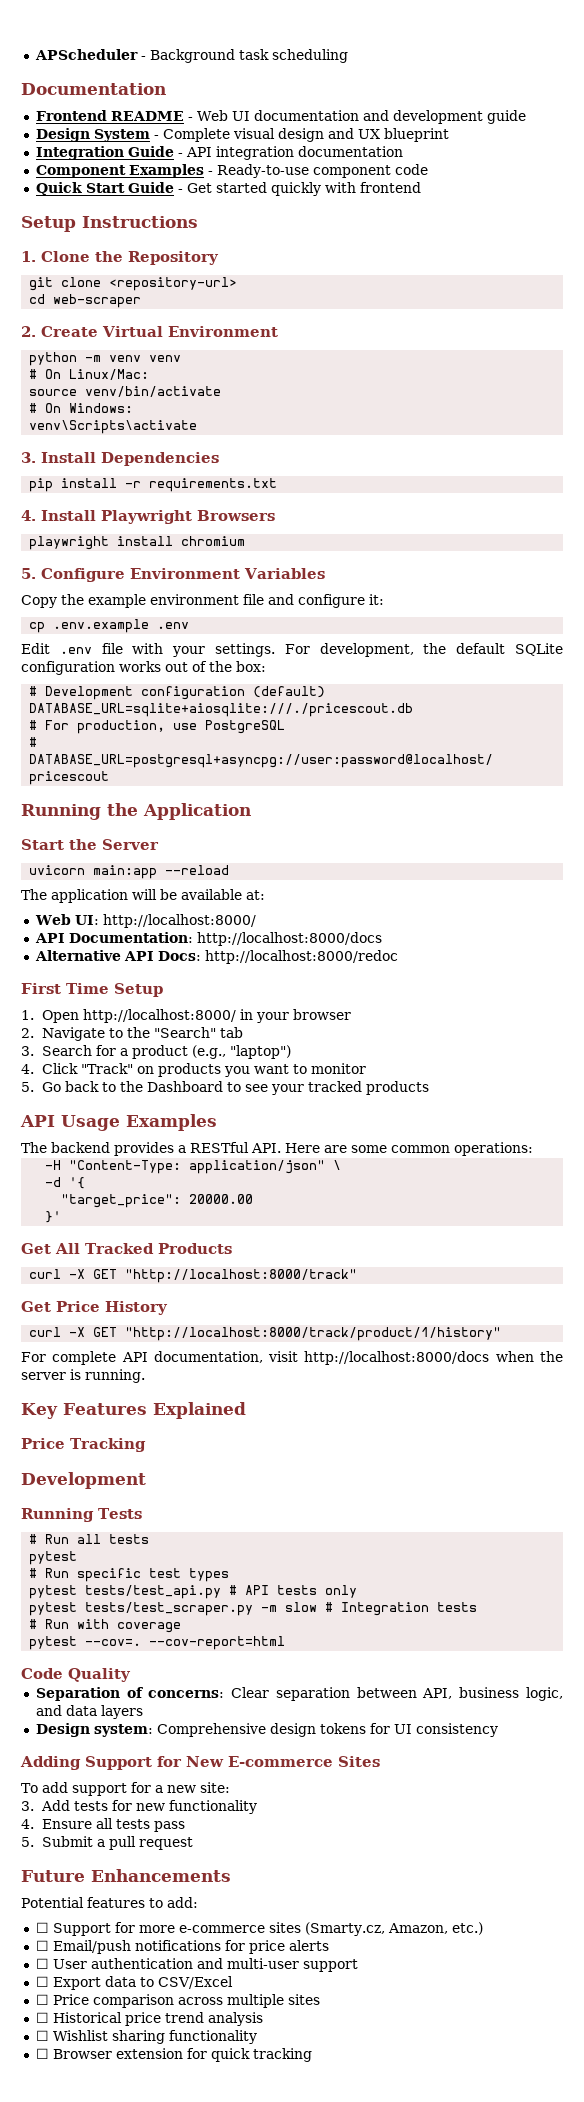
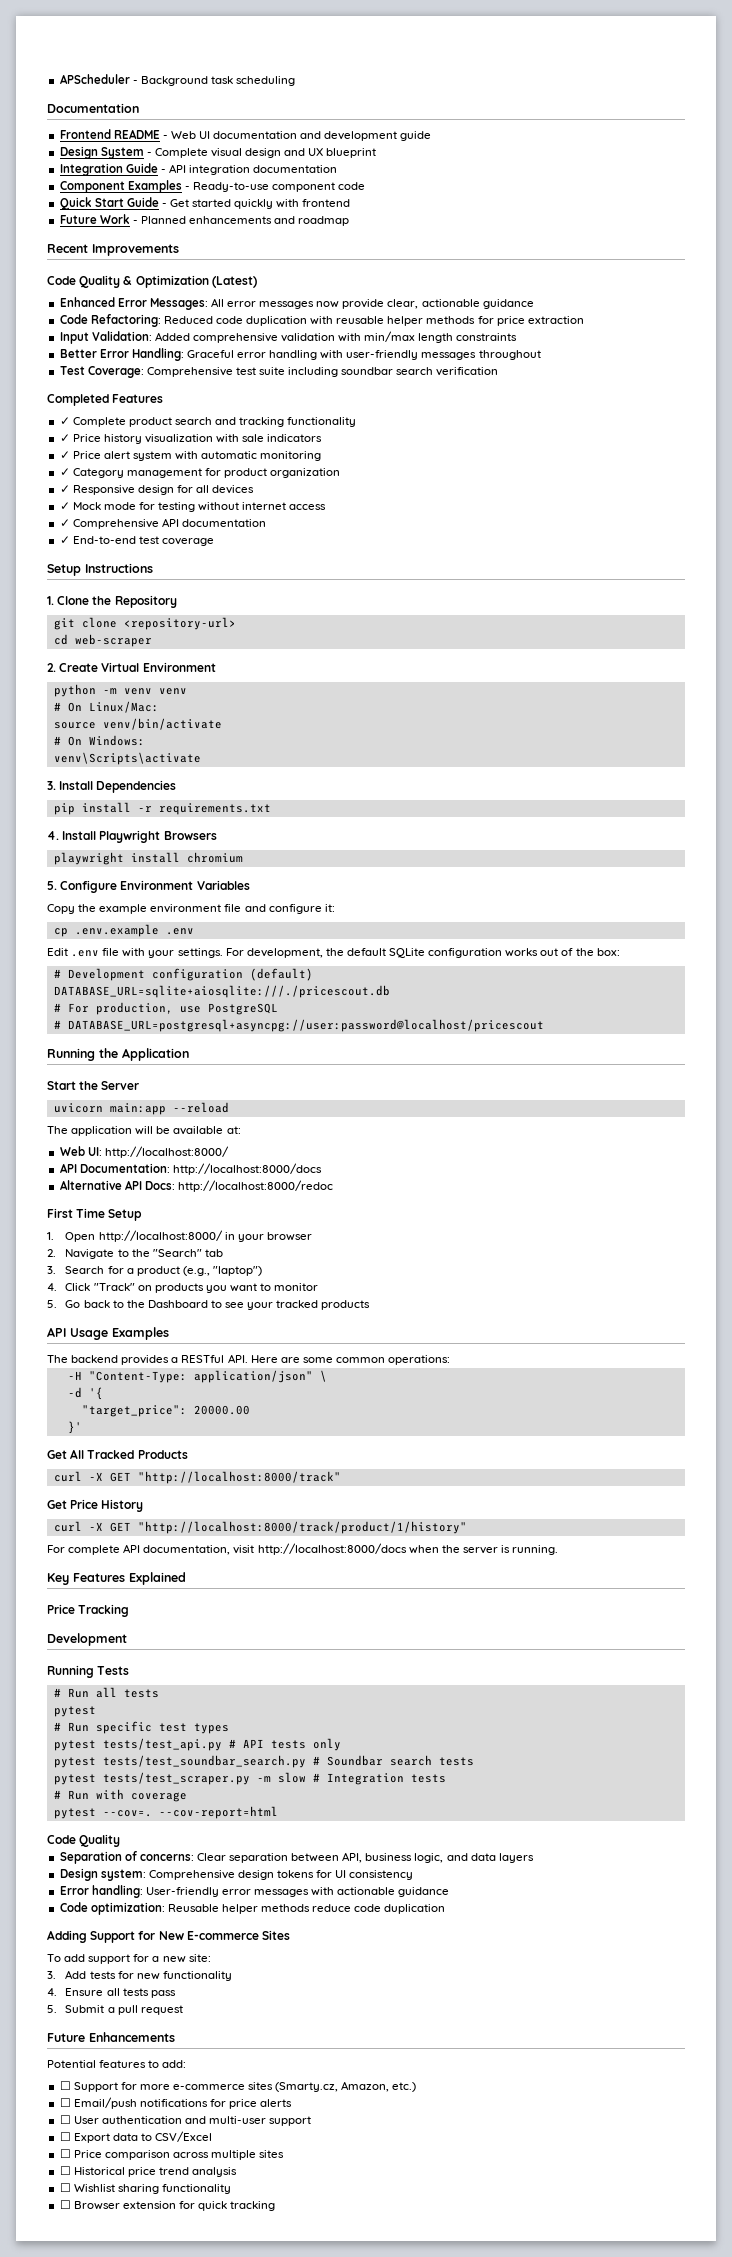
(421, 187) none -> [59,214,350,226] [47,244,179,256] [47,275,257,288] [59,297,534,310] [59,314,584,327] [59,331,518,344] [59,348,541,361] [59,366,499,378] [47,394,164,406] [59,417,357,427] [59,434,323,444] [59,451,322,461] [59,468,341,478] [59,485,255,495] [59,502,327,512] [59,518,266,529] [59,536,214,546] // Future Work - Planned enhancements and roadmap // Recent Improvements // Code Quality & Optimization (Latest) // Enhanced Error Messages: All error messages now provide clear, actionable guidance // Code Refactoring: Reduced code duplication with reusable helper methods for price extraction // Input Validation: Added comprehensive validation with min/max length constraints // Better Error Handling: Graceful error handling with user-friendly messages throughout // Test Coverage: Comprehensive test suite including soundbar search verification // Completed Features // ✓ Complete product search and tracking functionality // ✓ Price history visualization with sale indicators // ✓ Price alert system with automatic monitoring // ✓ Category management for product organization // ✓ Responsive design for all devices // ✓ Mock mode for testing without internet access // ✓ Comprehensive API documentation // ✓ End-to-end test coverage
(358, 1591) none -> [53,1755,474,1768] // pytest tests/test_soundbar_search.py # Soundbar search tests
(498, 1730) none -> [59,1885,450,1898] [59,1902,446,1915] // Error handling: User-friendly error messages with actionable guidance // Code optimization: Reusable helper methods reduce code duplication

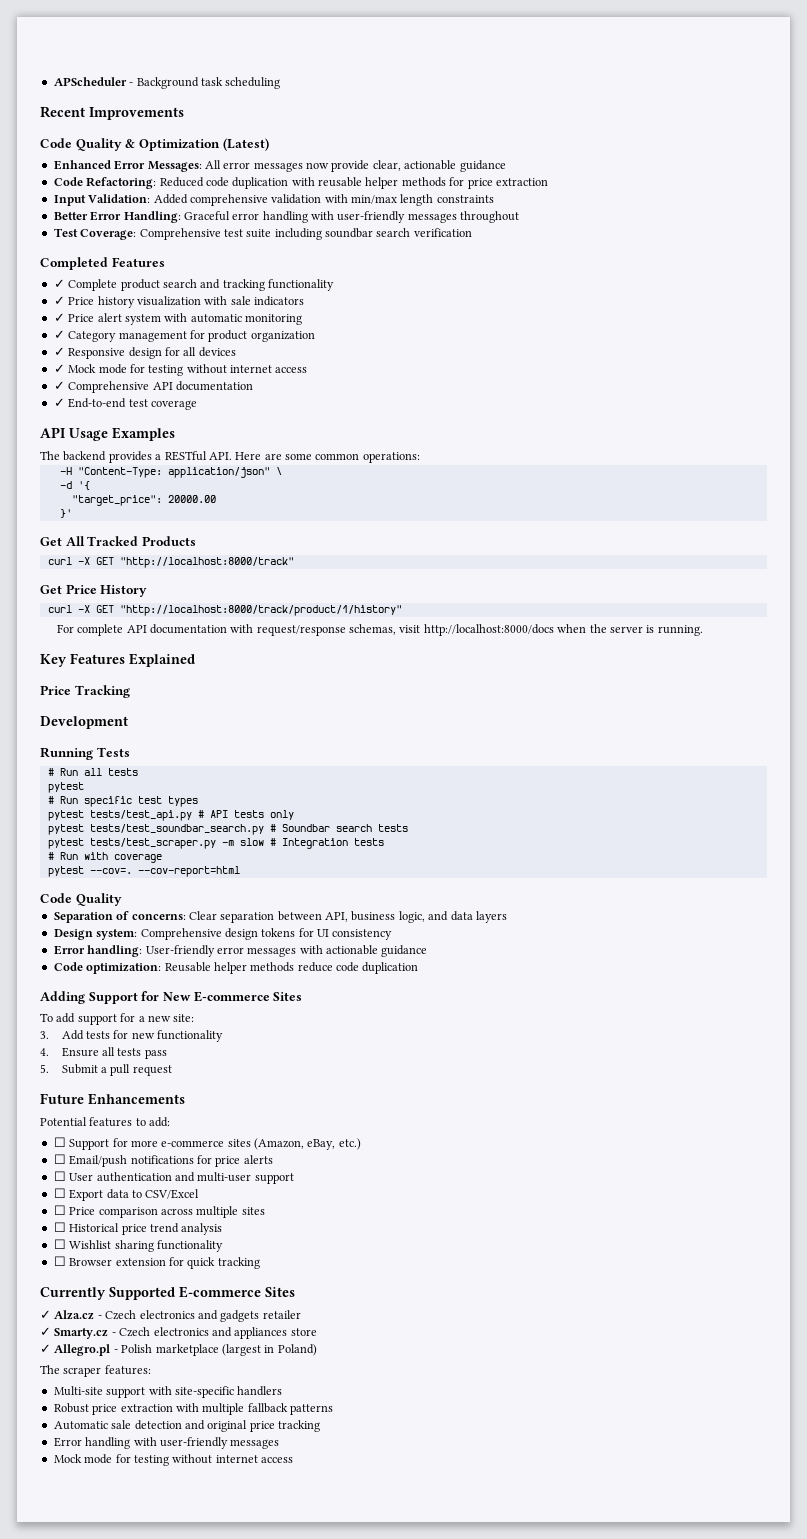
[47,103,139,113] [59,129,432,141] [59,146,377,159] [59,163,338,176] [59,180,366,193] [59,197,351,210] [59,214,350,226] // Documentation // Frontend README - Web UI documentation and development guide // Design System - Complete visual design and UX blueprint // Integration Guide - API integration documentation // Component Examples - Ready-to-use component code // Quick Start Guide - Get started quickly with frontend // Future Work - Planned enhancements and roadmap -> (281, 83) none
[47,563,153,576] [47,595,177,608] [53,617,236,630] [53,634,152,647] [47,662,216,672] [53,684,187,697] [53,701,159,713] [53,718,222,730] [53,735,145,746] [53,752,201,765] [47,780,177,793] [53,802,271,815] [47,830,217,843] [53,852,243,865] [47,880,250,893] [47,904,335,914] [53,924,194,937] [47,948,620,958] [53,968,313,981] [53,985,390,998] [53,1002,278,1015] [53,1019,544,1032] [47,1048,189,1061] [47,1081,140,1090] [53,1102,229,1115] [47,1126,241,1136] [59,1146,229,1158] [59,1163,322,1175] [59,1180,333,1192] [47,1208,143,1221] [47,1230,312,1242] [47,1249,223,1259] [47,1266,262,1276] [47,1283,319,1293] [47,1300,371,1310] // Setup Instructions // 1. Clone the Repository // git clone <repository-url> // cd web-scraper // 2. Create Virtual Environment // python -m venv venv // # On Linux/Mac: // source venv/bin/activate // # On Windows: // venv\Scripts\activate // 3. Install Dependencies // pip install -r requirements.txt // 4. Install Playwright Browsers // playwright install chromium // 5. Configure Environment Variables // Copy the example environment file and configure it: // cp .env.example .env // Edit .env file with your settings. For development, the default SQLite configuration works out of the box: // # Development configuration (default) // DATABASE_URL=sqlite+aiosqlite:///./pricescout.db // # For production, use PostgreSQL // # DATABASE_URL=postgresql+asyncpg://user:password@localhost/pricescout // Running the Application // Start the Server // uvicorn main:app --reload // The application will be available at: // Web UI: http://localhost:8000/ // API Documentation: http://localhost:8000/docs // Alternative API Docs: http://localhost:8000/redoc // First Time Setup // 1. Open http://localhost:8000/ in your browser // 2. Navigate to the "Search" tab // 3. Search for a product (e.g., "laptop") // 4. Click "Track" on products you want to monitor // 5. Go back to the Dashboard to see your tracked products -> (197, 405) none
[143,1545,231,1555] documentation, -> [149,624,396,636] documentation with request/response schemas,
[275,2081,390,2092] (Smarty.cz, Amazon, -> [254,1138,336,1150] (Amazon, eBay,
(276, 2206) none -> [40,1286,295,1300] [40,1310,301,1322] [40,1327,317,1339] [40,1344,317,1356] [40,1365,151,1377] [53,1386,283,1398] [53,1403,333,1415] [53,1420,320,1432] [53,1437,280,1449] [53,1454,293,1466] // Currently Supported E-commerce Sites // ✓ Alza.cz - Czech electronics and gadgets retailer // ✓ Smarty.cz - Czech electronics and appliances store // ✓ Allegro.pl - Polish marketplace (largest in Poland) // The scraper features: // Multi-site support with site-specific handlers // Robust price extraction with multiple fallback patterns // Automatic sale detection and original price tracking // Error handling with user-friendly messages // Mock mode for testing without internet access

